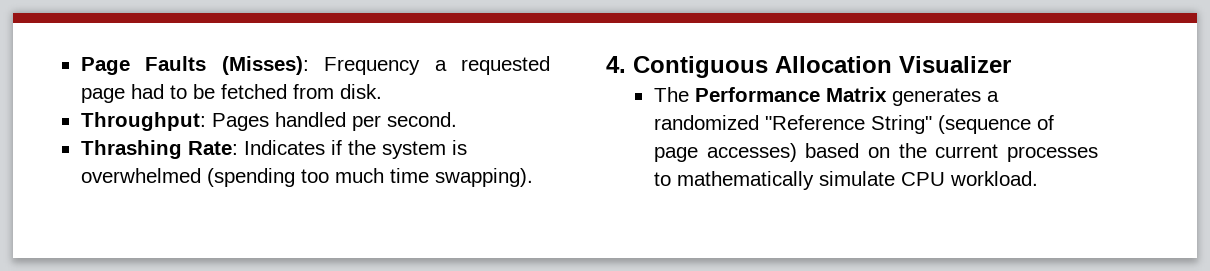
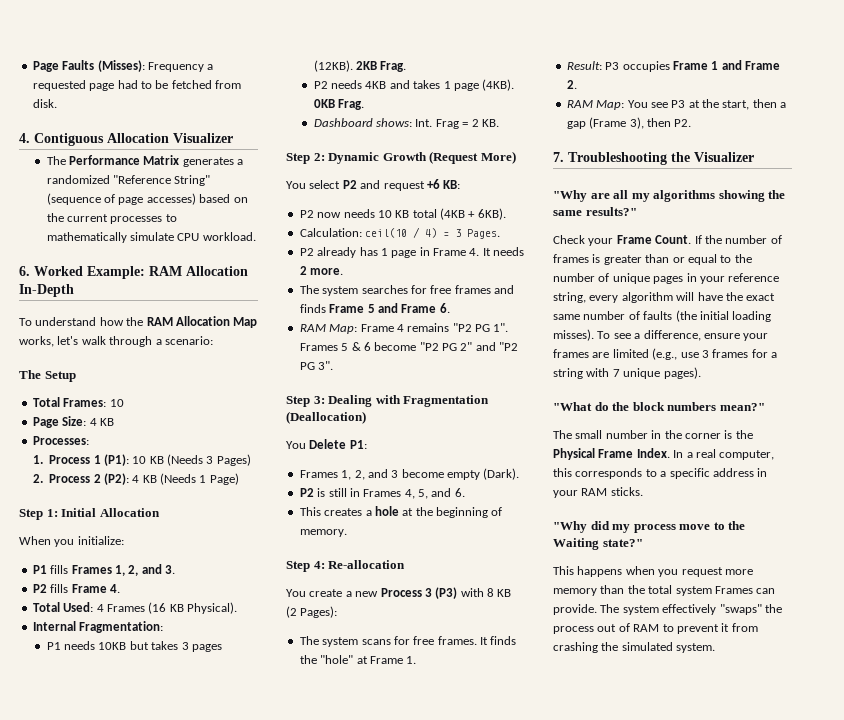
[80,112,457,131] [80,140,467,159] [80,168,533,187] // Throughput: Pages handled per second. // Thrashing Rate: Indicates if the system is overwhelmed (spending too much time swapping). -> (57, 103) none
(1038, 178) none -> [19,266,248,279] [19,284,74,297] [19,316,258,328] [19,336,213,347] [19,370,76,382] [32,397,124,407] [32,416,114,428] [32,436,89,445] [32,454,251,466] [32,473,239,485] [19,508,160,520] [19,536,124,547] [32,564,175,576] [32,584,120,593] [32,602,237,614] [32,621,164,633] [46,641,222,652] [313,60,407,72] [313,79,515,91] [313,99,365,110] [313,118,499,129] [286,151,516,164] [286,179,461,191] [299,208,506,220] [299,227,501,239] [299,247,525,258] [299,266,344,275] [299,285,514,296] [299,303,450,313] [299,323,509,334] [299,342,519,351] [299,361,334,370] [286,395,490,407] [286,411,366,424] [286,439,367,449] [299,468,520,480] [299,488,465,499] [299,506,503,518] [299,529,347,537] [286,560,406,572] [286,587,512,599] [286,606,338,618] [299,636,517,647] [299,655,417,664] [566,60,780,72] [566,80,577,89] [566,99,787,110] [566,117,692,129] [553,152,754,165] [553,190,786,202] [553,207,637,216] [553,235,782,246] [553,254,752,265] [553,273,780,284] [553,292,776,303] [553,310,772,322] [553,329,769,341] [553,348,777,360] [553,367,701,379] [553,402,765,411] [553,430,753,439] [553,448,775,460] [553,468,768,479] [553,487,643,498] [553,521,746,533] [553,538,643,550] [553,566,753,577] [553,585,776,596] [553,604,782,615] [553,623,758,634] [553,642,716,653] // 6. Worked Example: RAM Allocation In-Depth // To understand how the RAM Allocation Map works, let's walk through a scenario: // The Setup // Total Frames: 10 // Page Size: 4 KB // Processes: // 1. Process 1 (P1): 10 KB (Needs 3 Pages) // 2. Process 2 (P2): 4 KB (Needs 1 Page) // Step 1: Initial Allocation // When you initialize: // P1 fills Frames 1, 2, and 3. // P2 fills Frame 4. // Total Used: 4 Frames (16 KB Physical). // Internal Fragmentation: // P1 needs 10KB but takes 3 pages (12KB). 2KB Frag. // P2 needs 4KB and takes 1 page (4KB). 0KB Frag. // Dashboard shows: Int. Frag = 2 KB. // Step 2: Dynamic Growth (Request More) // You select P2 and request +6 KB: // P2 now needs 10 KB total (4KB + 6KB). // Calculation: ceil(10 / 4) = 3 Pages. // P2 already has 1 page in Frame 4. It needs 2 more. // The system searches for free frames and finds Frame 5 and Frame 6. // RAM Map: Frame 4 remains "P2 PG 1". Frames 5 & 6 become "P2 PG 2" and "P2 PG 3". // Step 3: Dealing with Fragmentation (Deallocation) // You Delete P1: // Frames 1, 2, and 3 become empty (Dark). // P2 is still in Frames 4, 5, and 6. // This creates a hole at the beginning of memory. // Step 4: Re-allocation // You create a new Process 3 (P3) with 8 KB (2 Pages): // The system scans for free frames. It finds the "hole" at Frame 1. // Result: P3 occupies Frame 1 and Frame 2. // RAM Map: You see P3 at the start, then a gap (Frame 3), then P2. // 7. Troubleshooting the Visualizer // "Why are all my algorithms showing the same results?" // Check your Frame Count. If the number of frames is greater than or equal to the number of unique pages in your reference string, every algorithm will have the exact same number of faults (the initial loading misses). To see a difference, ensure your frames are limited (e.g., use 3 frames for a string with 7 unique pages). // "What do the block numbers mean?" // The small number in the corner is the Physical Frame Index. In a real computer, this corresponds to a specific address in your RAM sticks. // "Why did my process move to the Waiting state?" // This happens when you request more memory than the total system Frames can provide. The system effectively "swaps" the process out of RAM to prevent it from crashing the simulated system.

